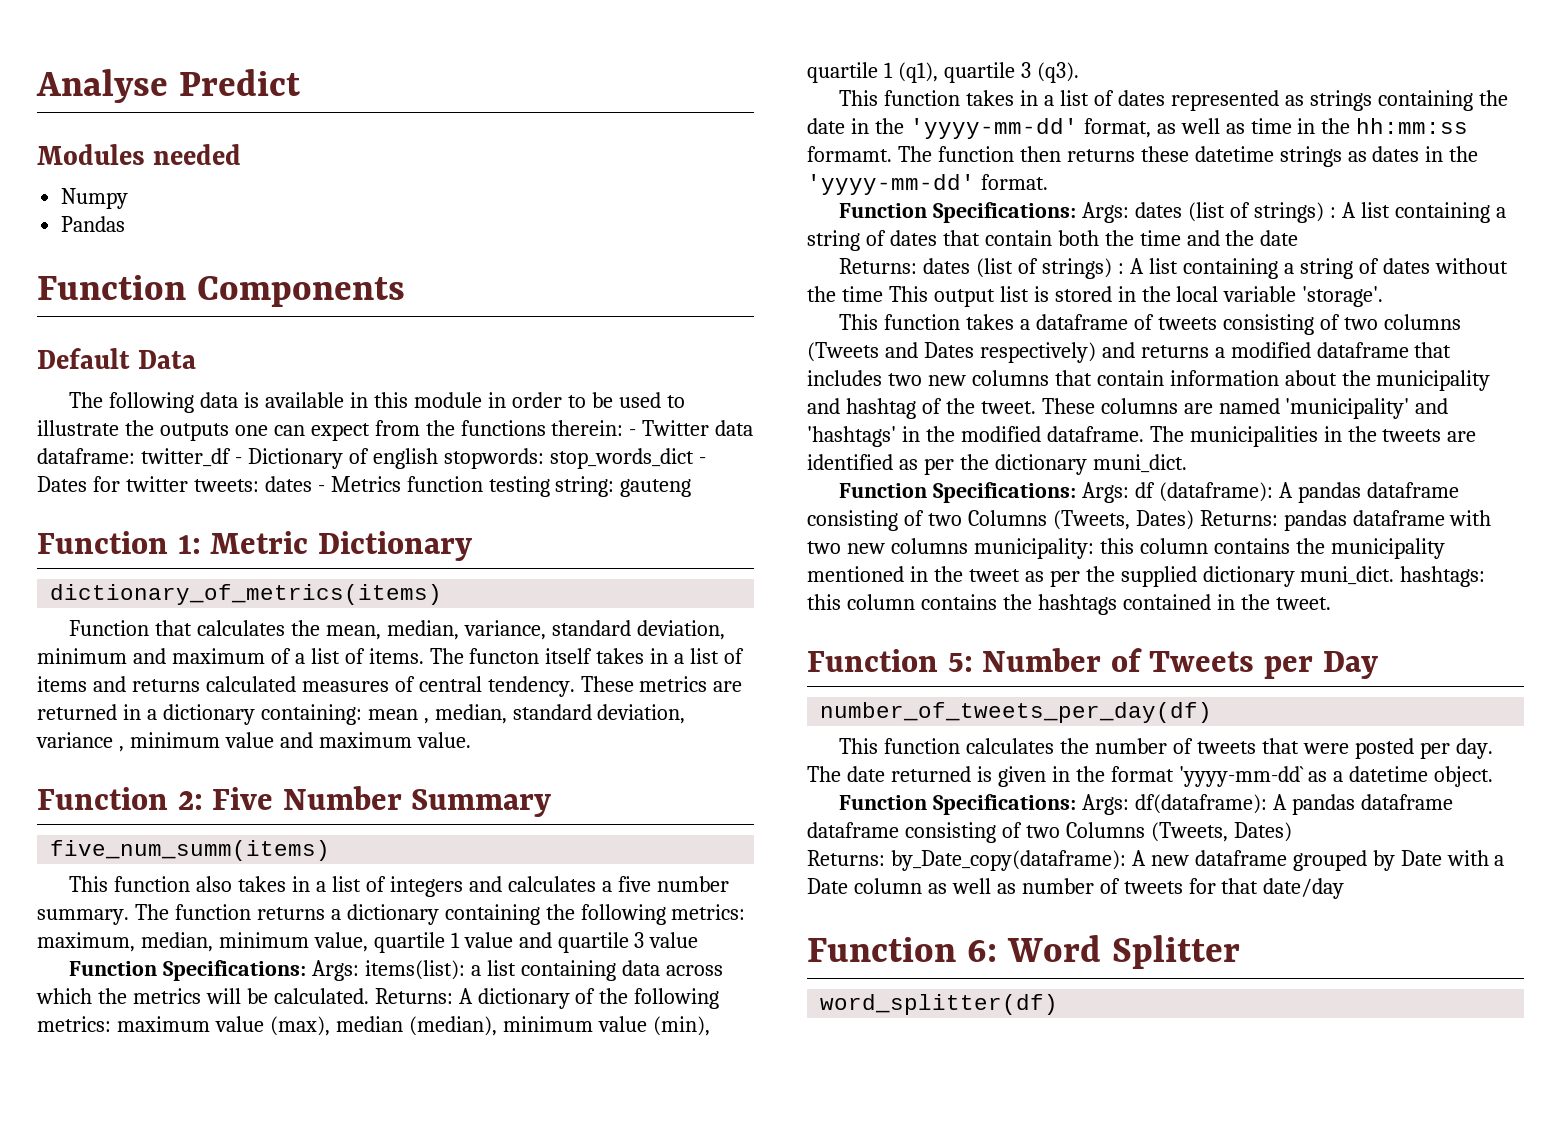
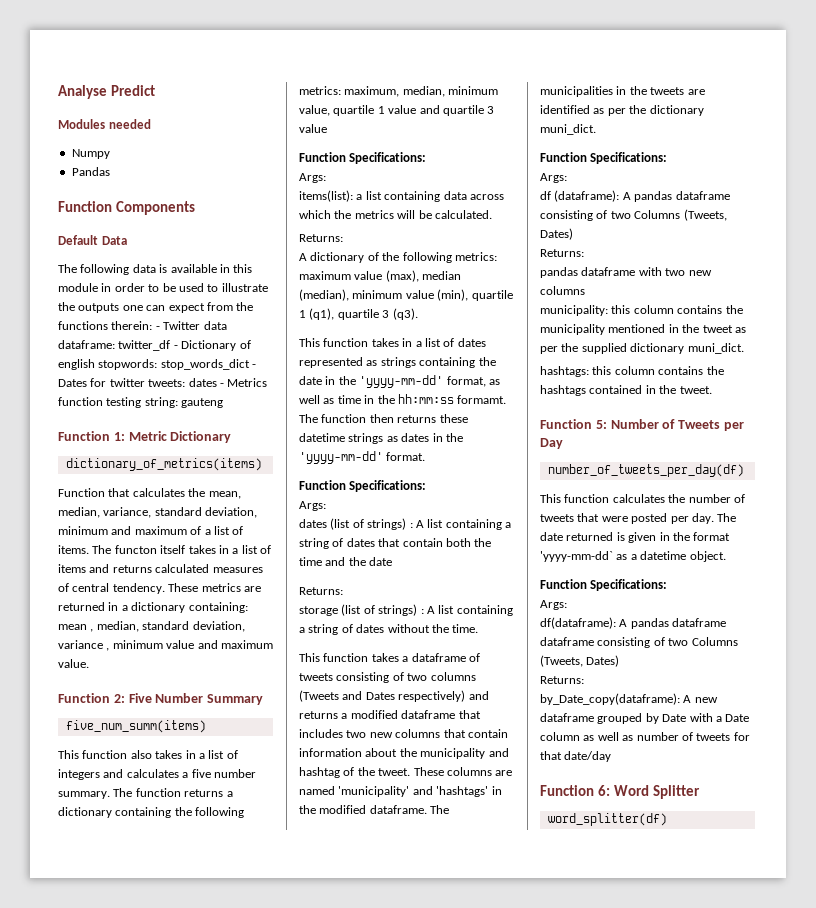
[312,960,360,981] Args: -> [299,173,326,183] // Args: //
[374,988,453,1004] Returns: -> [299,234,343,242] // Returns: //
[1082,202,1130,223] Args: -> [299,501,326,511] // Args: //
[923,258,971,274] dates -> [299,606,338,616] // storage
[841,286,1384,307] time This output list is stored in the local variable 'storage'. -> [452,624,479,633] time.
[1082,482,1130,503] Args: -> [540,173,567,183] // Args: //
[1199,510,1278,526] Returns: -> [540,249,584,257] // Returns: //
(968, 546) none -> (585, 290) //
(1395, 575) none -> (744, 348) //
[1082,794,1130,815] Args: -> [540,600,567,610] // Args: //
(885, 858) none -> (584, 680) //

